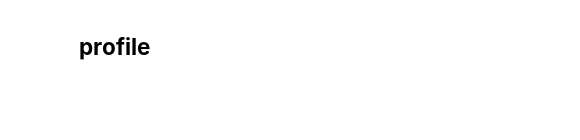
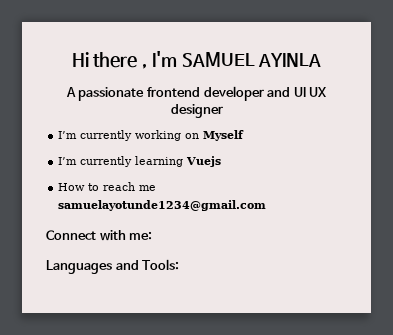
[79,37,150,60] profile -> [71,51,322,69] [65,86,328,101] [170,104,223,118] [58,130,245,141] [58,156,222,167] [58,182,157,191] [58,200,267,211] [46,230,153,241] [46,259,180,274] Hi there , I'm SAMUEL AYINLA // A passionate frontend developer and UI UX designer // I’m currently working on Myself // I’m currently learning Vuejs // How to reach me samuelayotunde1234@gmail.com // Connect with me: // Languages and Tools:

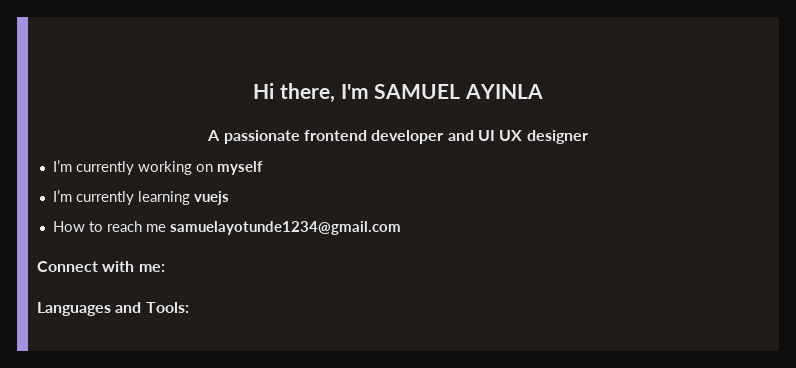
[93,52,148,69] there , -> [279,83,335,103] there,
[203,130,245,141] Myself -> [216,161,263,175] myself
[186,156,222,167] Vuejs -> [193,191,229,205] vuejs

